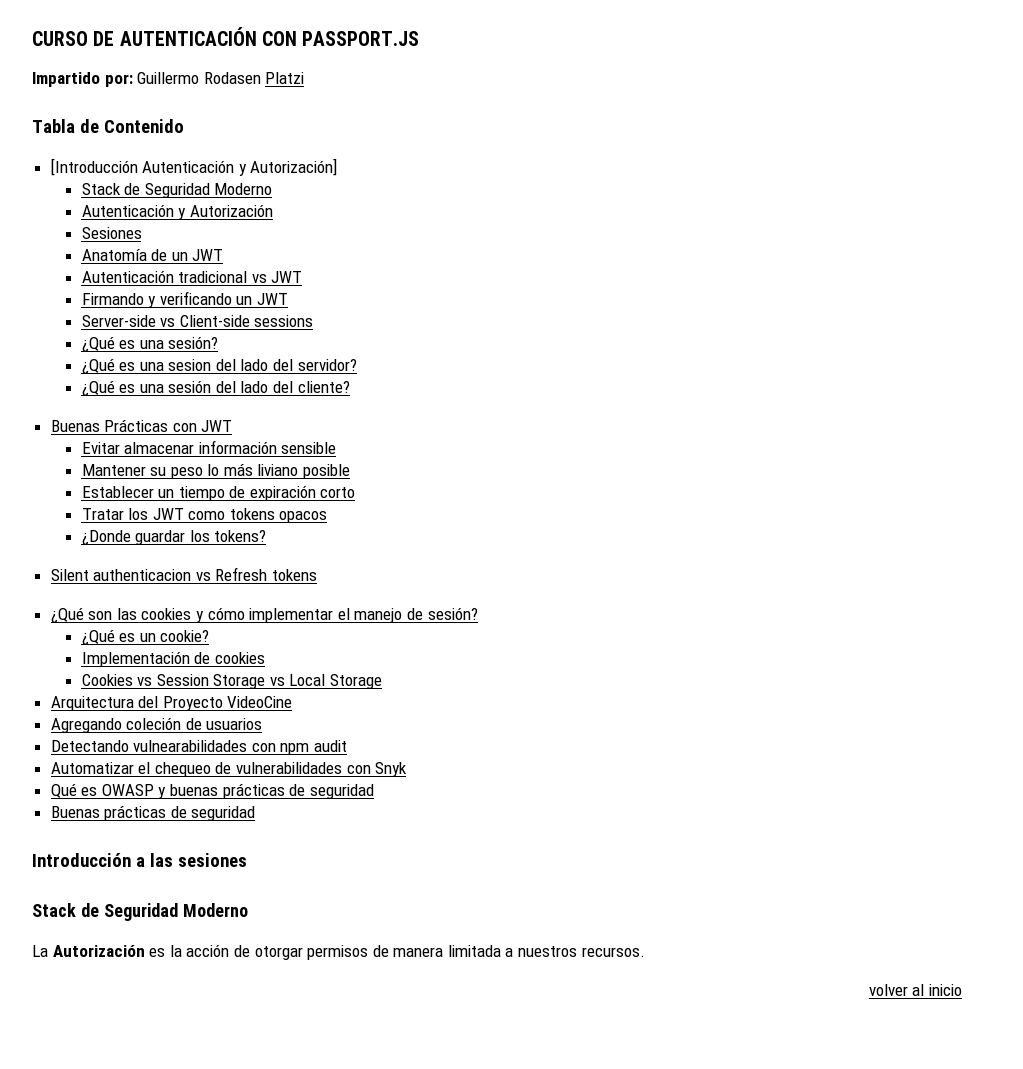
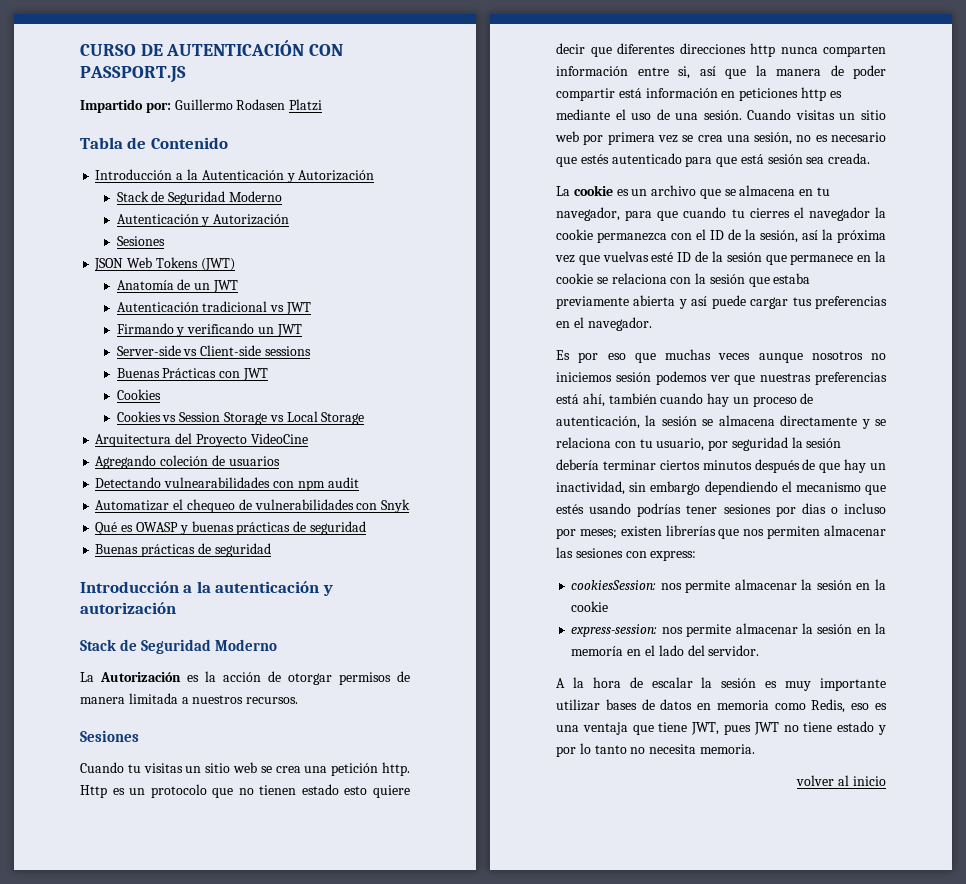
[50,158,338,176] [Introducción Autenticación y Autorización] -> [95,169,375,183] Introducción a la Autenticación y Autorización
(142, 233) none -> [94,257,235,271] // JSON Web Tokens (JWT)
[81,336,219,352] [81,358,357,374] [81,380,350,396] [50,419,233,432] [81,440,337,454] [81,463,351,479] [81,485,356,501] [81,508,328,523] [81,530,267,545] [50,567,318,581] [50,607,478,623] [81,629,210,645] [81,651,265,667] ¿Qué es una sesión? // ¿Qué es una sesion del lado del servidor? // ¿Qué es una sesión del lado del cliente? // Buenas Prácticas con JWT // Evitar almacenar información sensible // Mantener su peso lo más liviano posible // Establecer un tiempo de expiración corto // Tratar los JWT como tokens opacos // ¿Donde guardar los tokens? // Silent authenticacion vs Refresh tokens // ¿Qué son las cookies y cómo implementar el manejo de sesión? // ¿Qué es un cookie? // Implementación de cookies -> [116,368,268,381] [116,389,161,400] Buenas Prácticas con JWT // Cookies
[149,853,247,867] las sesiones -> [196,581,333,596] [80,602,176,614] la autenticación y autorización
(645, 952) none -> [80,730,139,742] [80,762,411,776] [80,784,410,798] [556,43,886,57] [556,65,886,79] [556,87,842,101] [556,109,886,120] [555,131,886,145] [556,153,871,167] [556,185,831,199] [556,207,886,221] [556,229,886,243] [555,251,886,265] [556,273,811,287] [556,295,887,309] [556,317,652,331] [556,349,886,363] [556,371,887,385] [556,393,814,407] [556,415,886,429] [556,437,842,451] [556,459,886,473] [556,481,886,495] [556,503,886,517] [556,525,886,539] [556,547,697,561] [571,579,886,593] [571,601,609,612] [571,623,886,637] [571,645,760,656] [556,677,886,691] [556,699,887,713] [556,721,886,735] [556,743,755,757] // Sesiones // Cuando tu visitas un sitio web se crea una petición http. Http es un protocolo que no tienen estado esto quiere decir que diferentes direcciones http nunca comparten información entre si, así que la manera de poder compartir está información en peticiones http es mediante el uso de una sesión. Cuando visitas un sitio web por primera vez se crea una sesión, no es necesario que estés autenticado para que está sesión sea creada. // La cookie es un archivo que se almacena en tu navegador, para que cuando tu cierres el navegador la cookie permanezca con el ID de la sesión, así la próxima vez que vuelvas esté ID de la sesión que permanece en la cookie se relaciona con la sesión que estaba previamente abierta y así puede cargar tus preferencias en el navegador. // Es por eso que muchas veces aunque nosotros no iniciemos sesión podemos ver que nuestras preferencias está ahí, también cuando hay un proceso de autenticación, la sesión se almacena directamente y se relaciona con tu usuario, por seguridad la sesión debería terminar ciertos minutos después de que hay un inactividad, sin embargo dependiendo el mecanismo que estés usando podrías tener sesiones por dias o incluso por meses; existen librerías que nos permiten almacenar las sesiones con express: // cookiesSession: nos permite almacenar la sesión en la cookie // express-session: nos permite almacenar la sesión en la memoría en el lado del servidor. // A la hora de escalar la sesión es muy importante utilizar bases de datos en memoria como Redis, eso es una ventaja que tiene JWT, pues JWT no tiene estado y por lo tanto no necesita memoria.

